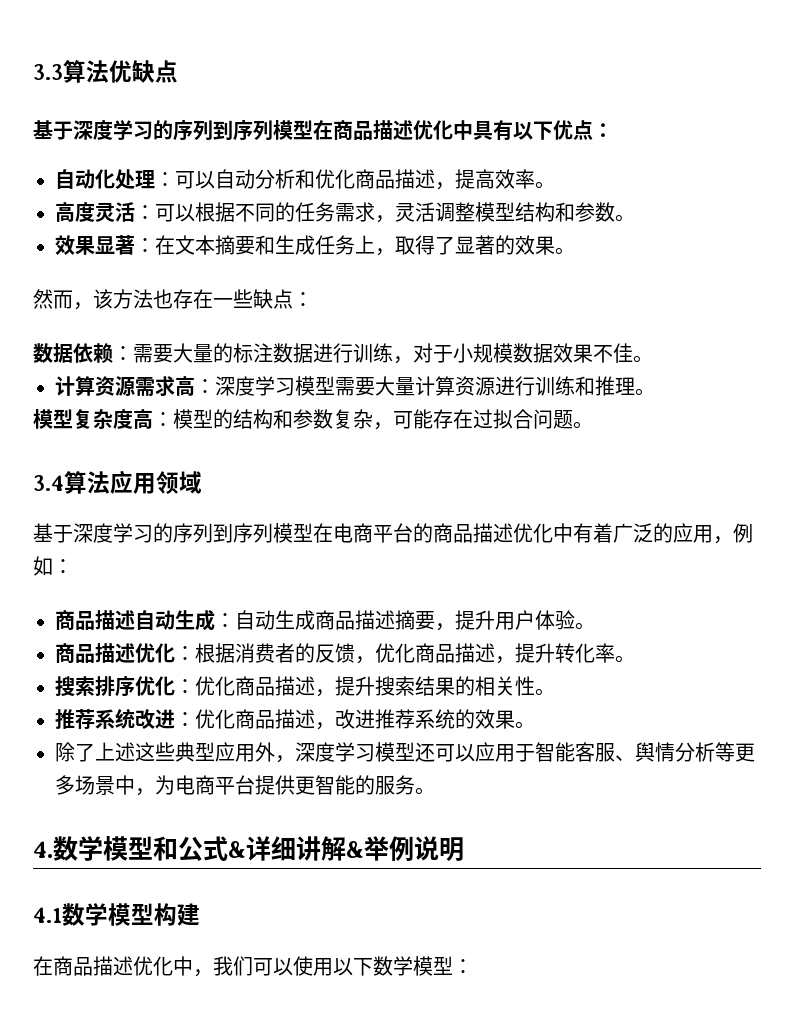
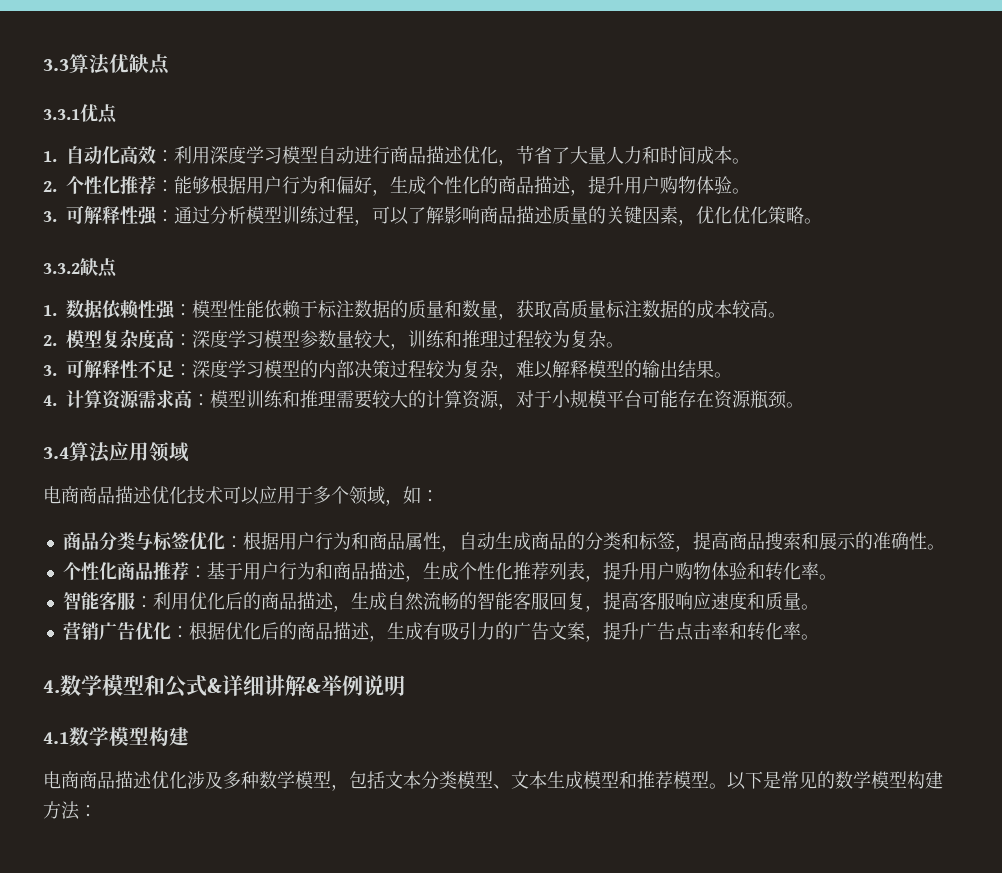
[33,120,613,141] [55,169,555,190] [55,202,635,223] [55,235,575,256] [33,289,313,310] 基于深度学习的序列到序列模型在商品描述优化中具有以下优点： // 自动化处理：可以自动分析和优化商品描述，提高效率。 // 高度灵活：可以根据不同的任务需求，灵活调整模型结构和参数。 // 效果显著：在文本摘要和生成任务上，取得了显著的效果。 // 然而，该方法也存在一些缺点： // -> [43,104,118,124] [43,146,750,166] [43,176,750,196] [43,205,822,226] [43,258,118,278] [43,305,57,316] 3.3.1优点 // 1.自动化高效：利用深度学习模型自动进行商品描述优化，节省了大量人力和时间成本。 // 2.个性化推荐：能够根据用户行为和偏好，生成个性化的商品描述，提升用户购物体验。 // 3.可解释性强：通过分析模型训练过程，可以了解影响商品描述质量的关键因素，优化优化策略。 // 3.3.2缺点 // 1.
[113,343,653,364] [55,376,655,397] [33,409,573,430] ：需要大量的标注数据进行训练，对于小规模数据效果不佳。 // 计算资源需求高：深度学习模型需要大量计算资源进行训练和推理。 // 模型复杂度高：模型的结构和参数复杂，可能存在过拟合问题 -> [138,300,786,320] [43,329,624,350] [43,359,732,380] [43,390,787,410] 性强：模型性能依赖于标注数据的质量和数量，获取高质量标注数据的成本较高。 // 2.模型复杂度高：深度学习模型参数量较大，训练和推理过程较为复杂。 // 3.可解释性不足：深度学习模型的内部决策过程较为复杂，难以解释模型的输出结果。 // 4.计算资源需求高：模型训练和推理需要较大的计算资源，对于小规模平台可能存在资源瓶颈
[33,523,753,544] [33,556,73,576] [55,609,595,631] [55,643,635,664] [55,676,555,697] [55,708,535,730] [55,742,755,763] [55,775,415,796] 基于深度学习的序列到序列模型在电商平台的商品描述优化中有着广泛的应用，例如： // 商品描述自动生成：自动生成商品描述摘要，提升用户体验。 // 商品描述优化：根据消费者的反馈，优化商品描述，提升转化率。 // 搜索排序优化：优化商品描述，提升搜索结果的相关性。 // 推荐系统改进：优化商品描述，改进推荐系统的效果。 // 除了上述这些典型应用外，深度学习模型还可以应用于智能客服、舆情分析等更多场景中，为电商平台提供更智能的服务 -> [43,486,439,506] [62,532,945,552] [62,562,837,582] [62,592,819,612] [62,622,801,642] 电商商品描述优化技术可以应用于多个领域，如： // 商品分类与标签优化：根据用户行为和商品属性，自动生成商品的分类和标签，提高商品搜索和展示的准确性。 // 个性化商品推荐：基于用户行为和商品描述，生成个性化推荐列表，提升用户购物体验和转化率。 // 智能客服：利用优化后的商品描述，生成自然流畅的智能客服回复，提高客服响应速度和质量。 // 营销广告优化：根据优化后的商品描述，生成有吸引力的广告文案，提升广告点击率和转化率
[33,956,453,977] 在商品描述优化中，我们可以使用以下数学模型 -> [43,771,943,791] [43,801,80,820] 电商商品描述优化涉及多种数学模型，包括文本分类模型、文本生成模型和推荐模型。以下是常见的数学模型构建方法

